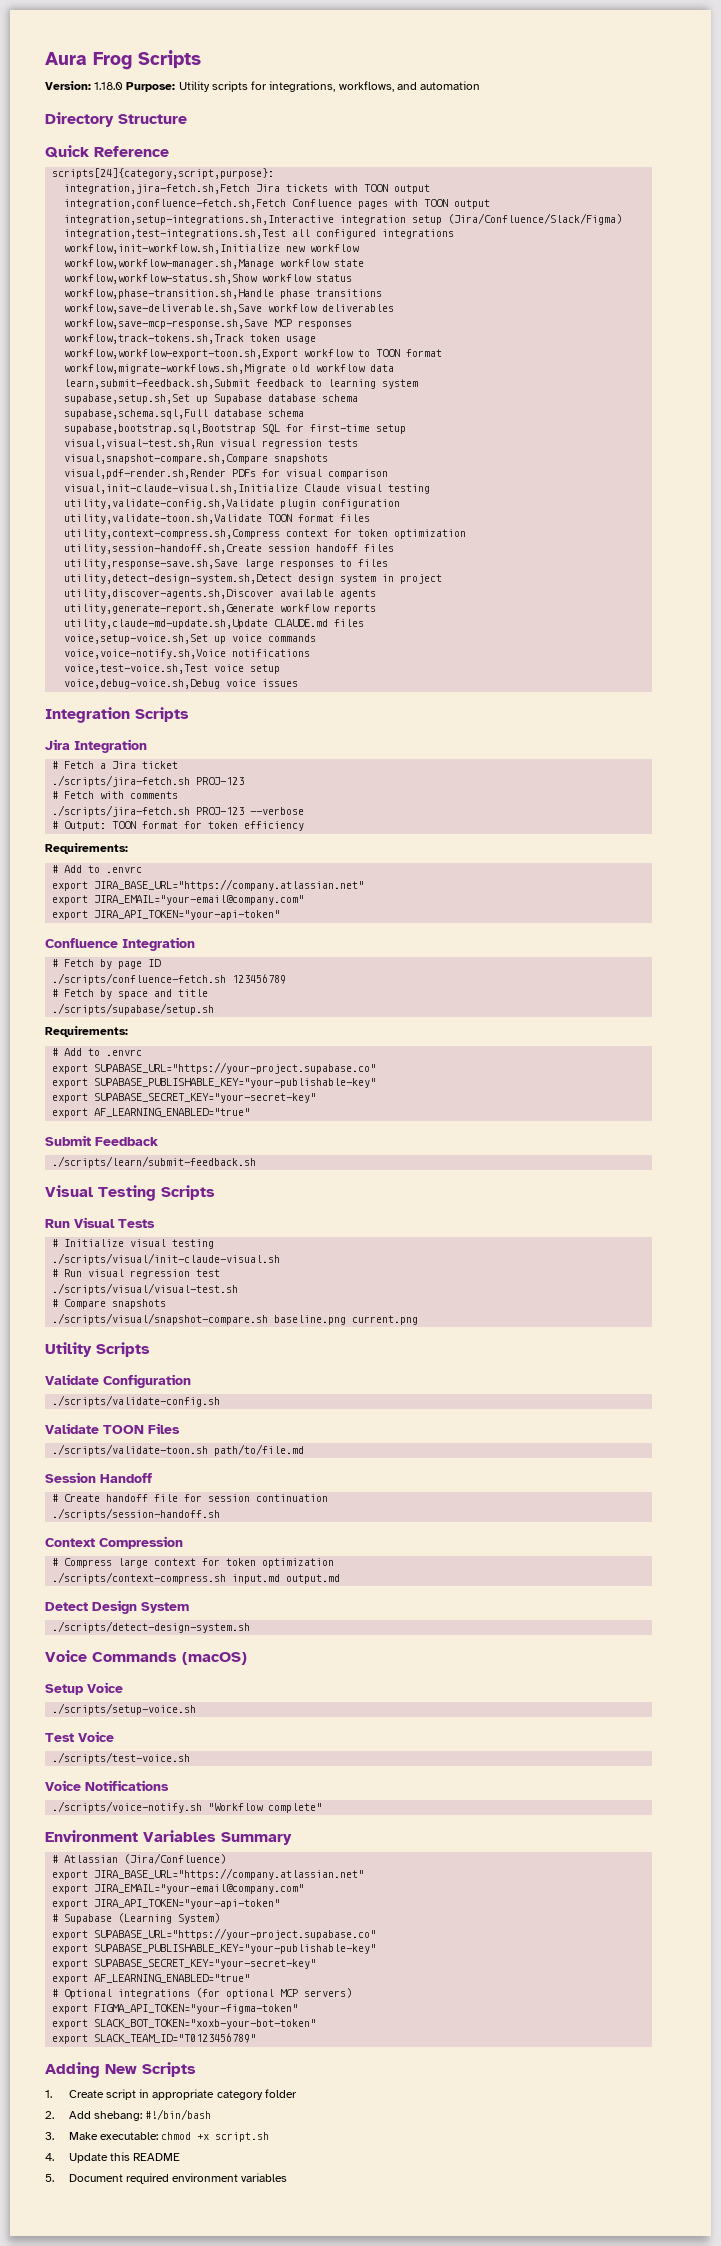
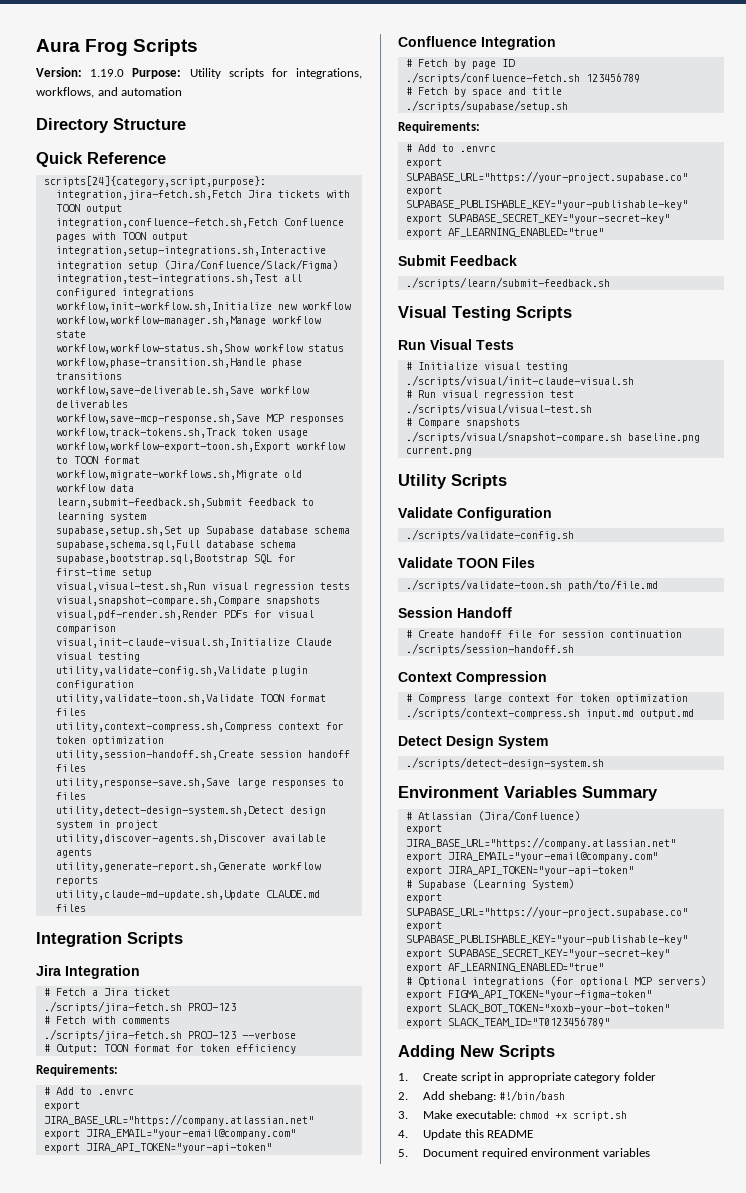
[94,82,124,90] 1.18.0 -> [90,69,125,77] 1.19.0
[64,634,317,644] [64,649,311,659] [64,664,281,674] [64,679,299,689] // voice,setup-voice.sh,Set up voice commands // voice,voice-notify.sh,Voice notifications // voice,test-voice.sh,Test voice setup // voice,debug-voice.sh,Debug voice issues -> (86, 908) none
[45,1650,247,1665] [45,1682,123,1695] [52,1703,197,1715] [45,1731,114,1742] [52,1752,191,1764] [45,1780,169,1791] [52,1801,323,1813] // Voice Commands (macOS) // Setup Voice // ./scripts/setup-voice.sh // Test Voice // ./scripts/test-voice.sh // Voice Notifications // ./scripts/voice-notify.sh "Workflow complete" -> (604, 763) none

